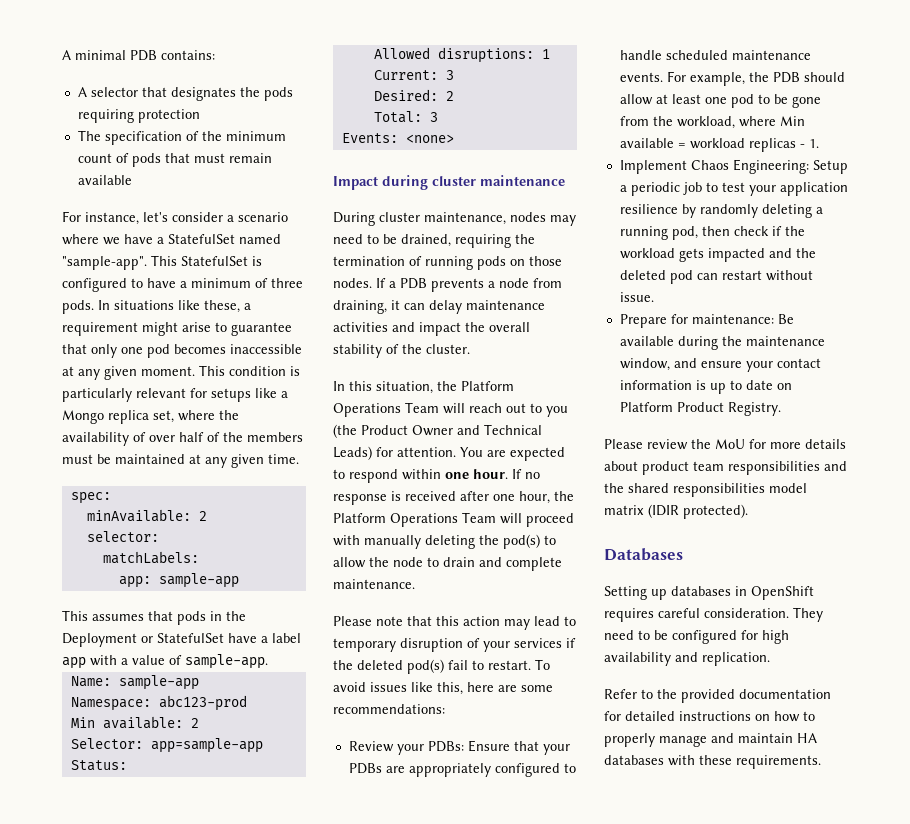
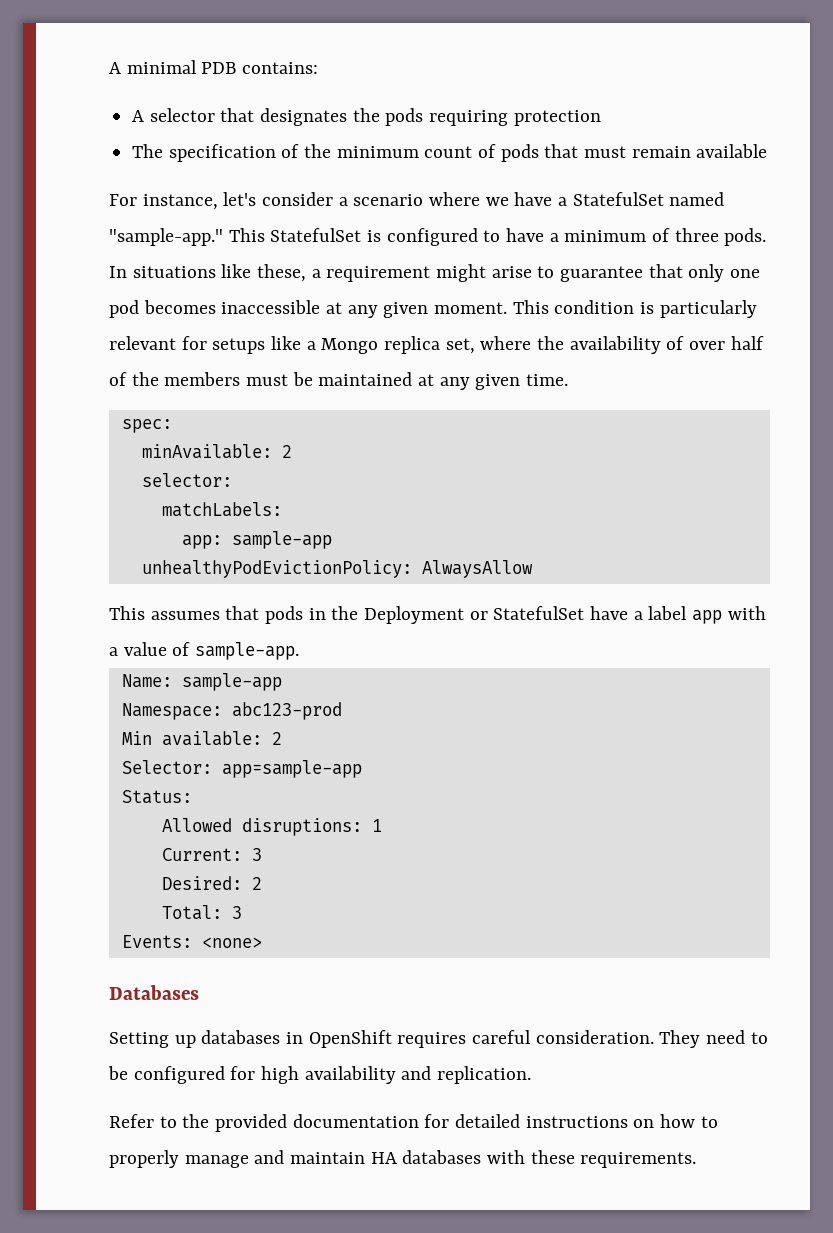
[62,256,147,270] "sample-app". -> [109,228,223,246] "sample-app."
(239, 580) none -> [141,560,533,578] // unhealthyPodEvictionPolicy: AlwaysAllow
[333,175,565,190] [333,212,576,226] [333,234,535,248] [333,256,562,270] [333,278,562,292] [333,300,545,314] [333,322,530,336] [333,344,470,358] [333,381,514,394] [333,402,568,417] [333,424,542,438] [333,446,565,461] [333,469,540,483] [333,491,574,505] [333,512,574,527] [333,534,556,549] [333,557,562,571] [333,579,415,589] [333,616,576,630] [333,638,576,652] [333,659,550,674] [333,682,553,695] [333,704,445,714] [348,740,570,755] [348,763,576,777] [619,50,811,60] [619,71,845,86] [619,94,821,108] [619,116,805,129] [619,138,819,152] [619,159,848,174] [619,182,848,196] [619,204,823,218] [619,226,805,240] [619,248,816,262] [619,270,813,284] [619,292,654,302] [619,314,794,328] [619,336,825,350] [619,358,821,372] [619,380,792,394] [619,402,781,416] [604,439,846,450] [604,461,847,475] [604,483,807,497] [604,504,748,519] // Impact during cluster maintenance // During cluster maintenance, nodes may need to be drained, requiring the termination of running pods on those nodes. If a PDB prevents a node from draining, it can delay maintenance activities and impact the overall stability of the cluster. // In this situation, the Platform Operations Team will reach out to you (the Product Owner and Technical Leads) for attention. You are expected to respond within one hour. If no response is received after one hour, the Platform Operations Team will proceed with manually deleting the pod(s) to allow the node to drain and complete maintenance. // Please note that this action may lead to temporary disruption of your services if the deleted pod(s) fail to restart. To avoid issues like this, here are some recommendations: // Review your PDBs: Ensure that your PDBs are appropriately configured to handle scheduled maintenance events. For example, the PDB should allow at least one pod to be gone from the workload, where Min available = workload replicas - 1. // Implement Chaos Engineering: Setup a periodic job to test your application resilience by randomly deleting a running pod, then check if the workload gets impacted and the deleted pod can restart without issue. // Prepare for maintenance: Be available during the maintenance window, and ensure your contact information is up to date on Platform Product Registry. // Please review the MoU for more details about product team responsibilities and the shared responsibilities model matrix (IDIR protected). -> (262, 942) none

